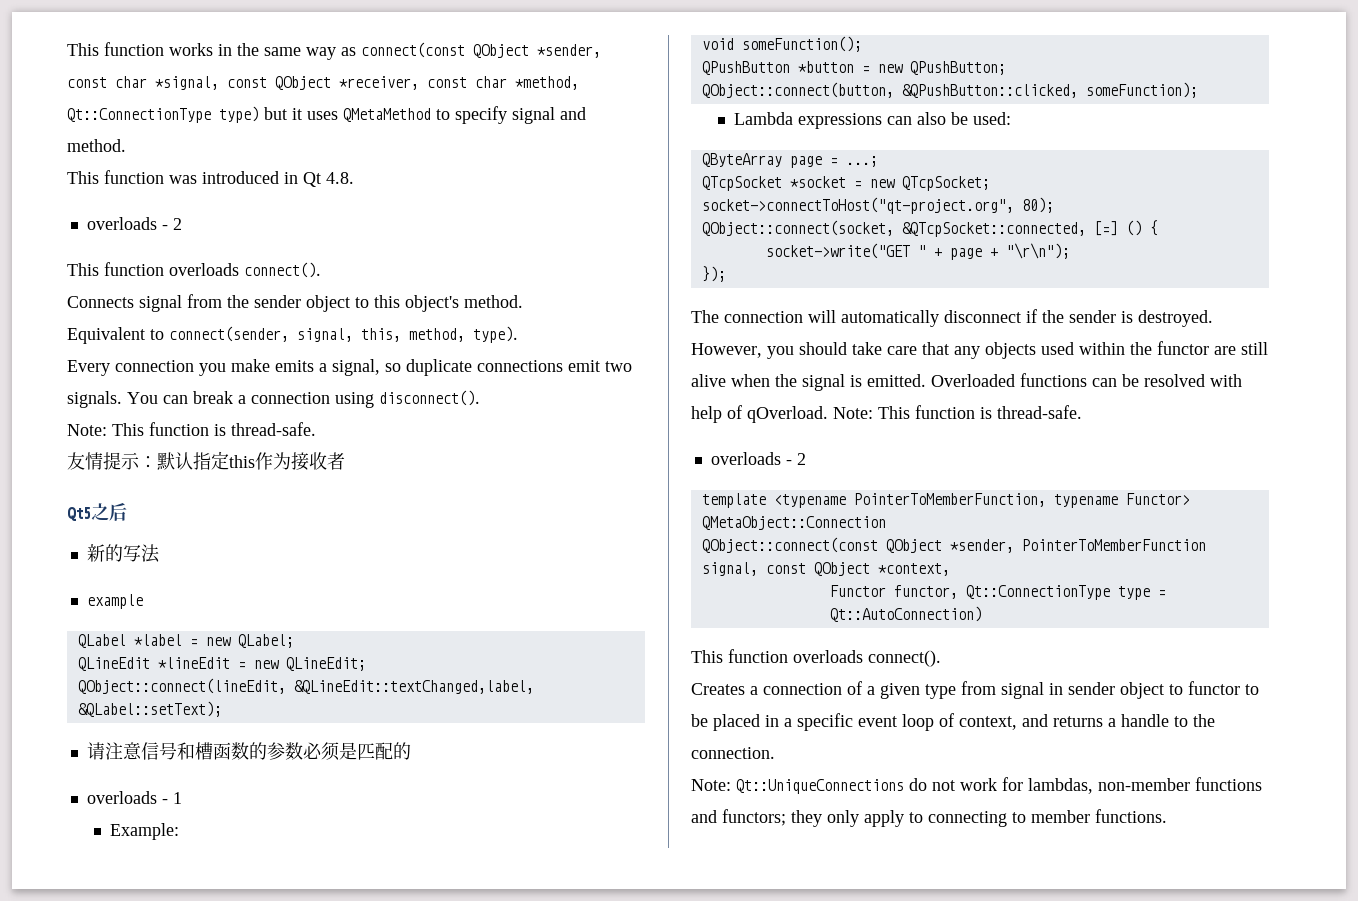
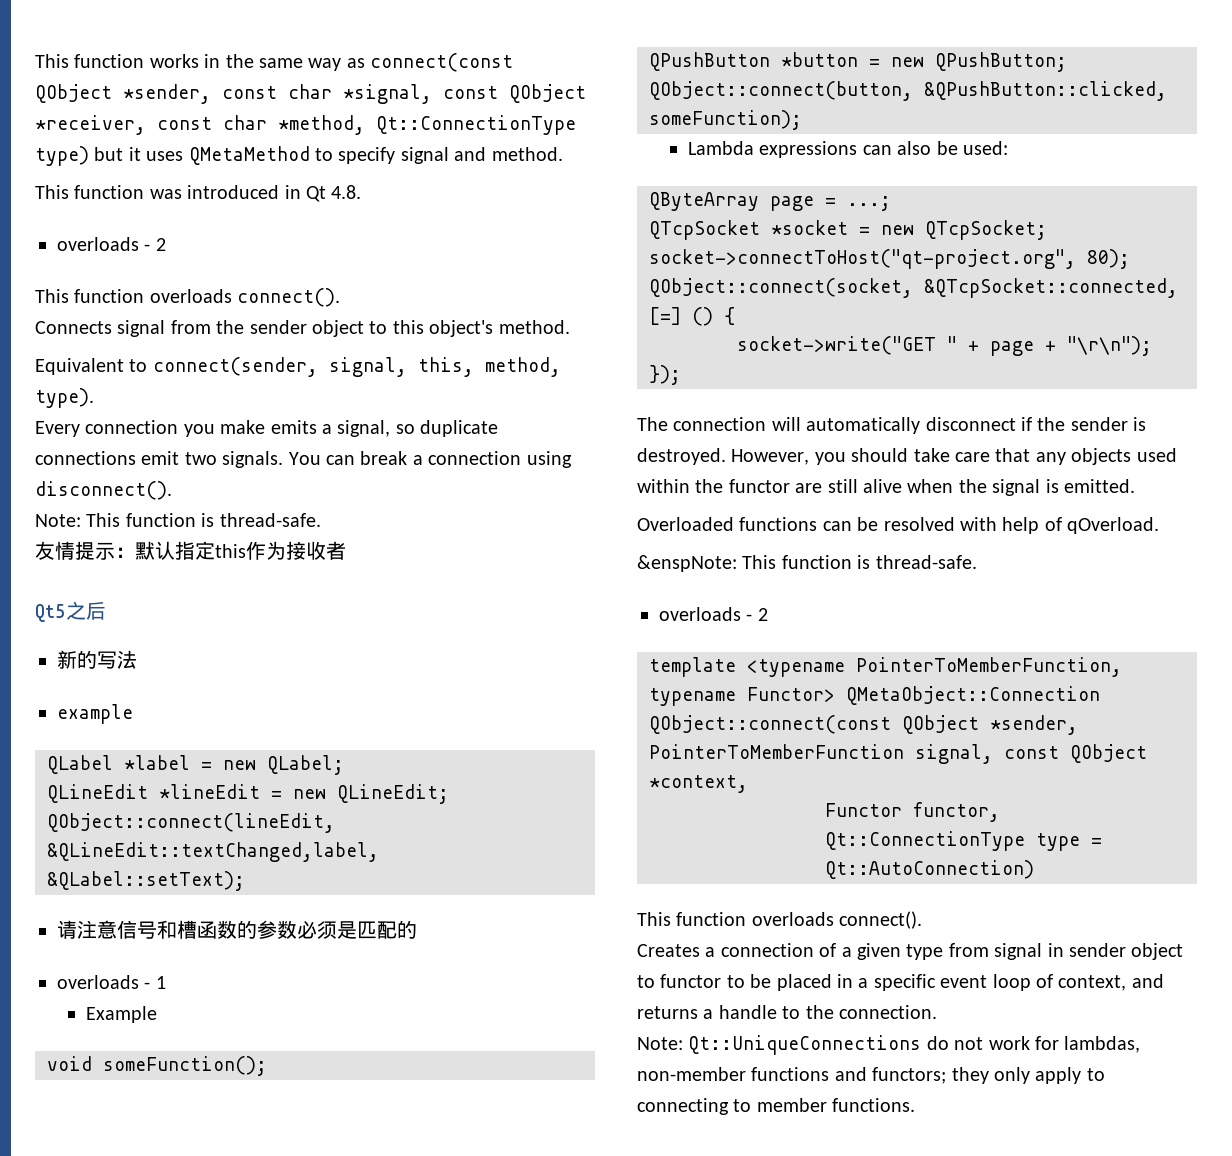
[110,823,180,840] Example: -> [85,1006,157,1023] Example
(926, 380) none -> (1135, 486) //
[833,407,873,419] Note: -> [637,555,737,572] // &enspNote:

